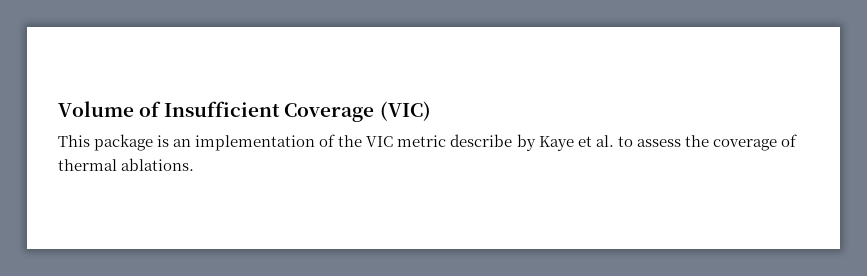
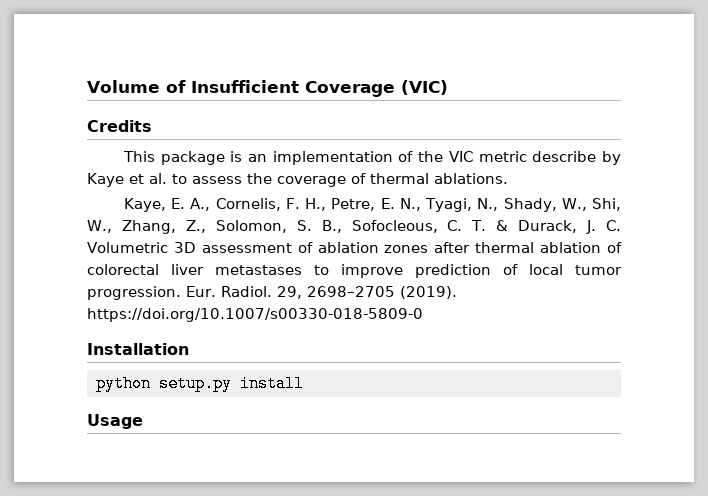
(431, 111) none -> [87,120,152,132] // Credits
(195, 164) none -> [123,198,622,212] [87,220,621,234] [87,242,622,253] [87,264,622,278] [87,286,457,300] [87,308,423,322] [87,343,189,355] [95,375,304,392] [87,414,143,429] // Kaye, E. A., Cornelis, F. H., Petre, E. N., Tyagi, N., Shady, W., Shi, W., Zhang, Z., Solomon, S. B., Sofocleous, C. T. & Durack, J. C. Volumetric 3D assessment of ablation zones after thermal ablation of colorectal liver metastases to improve prediction of local tumor progression. Eur. Radiol. 29, 2698–2705 (2019). https://doi.org/10.1007/s00330-018-5809-0 // Installation // python setup.py install // Usage

